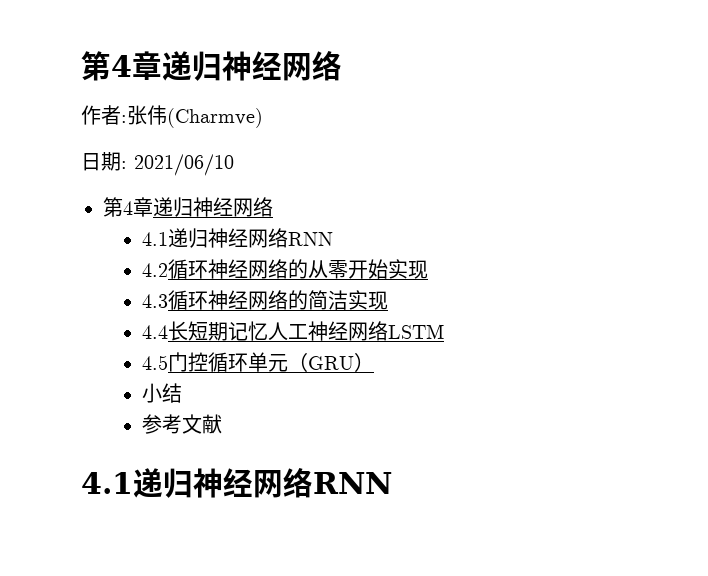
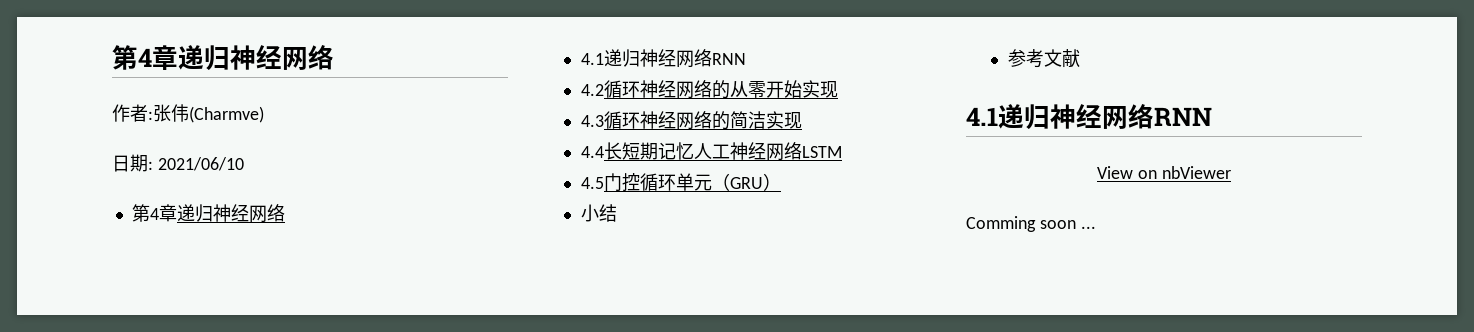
(392, 483) none -> [1097,166,1231,179] [966,216,1096,232] // View on nbViewer // Comming soon ...

